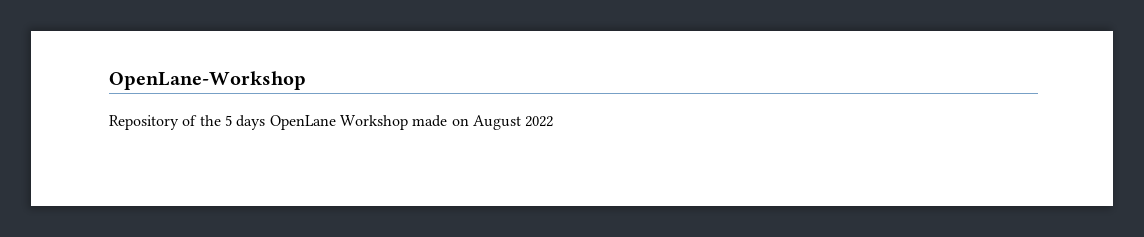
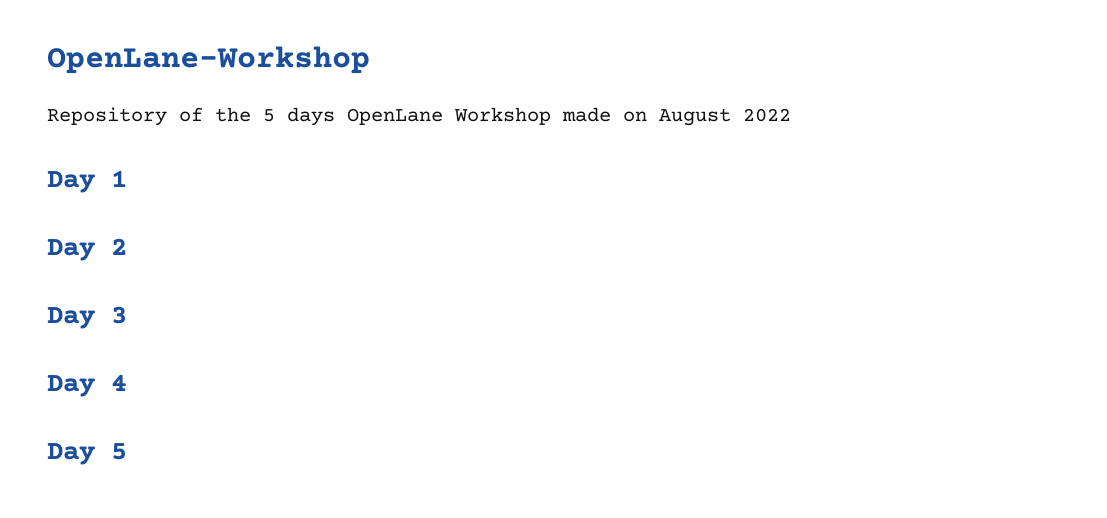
(554, 121) none -> [47,170,127,193] [47,238,127,261] [47,306,127,329] [47,374,127,397] [47,443,127,465] // Day 1 // Day 2 // Day 3 // Day 4 // Day 5

